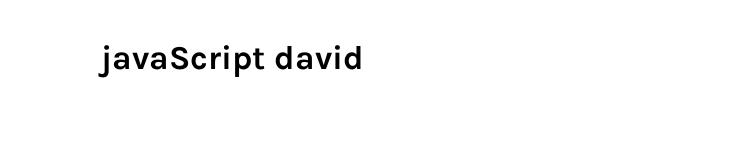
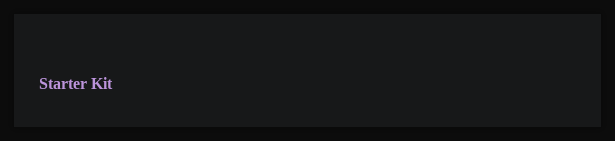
[98,45,365,78] javaScript david -> [39,77,114,89] Starter Kit

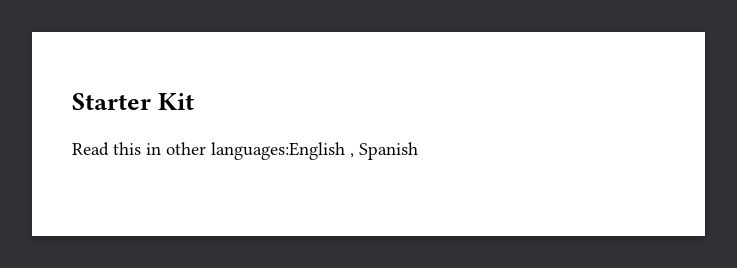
(114, 83) none -> [72,142,418,160] // Read this in other languages:English , Spanish

